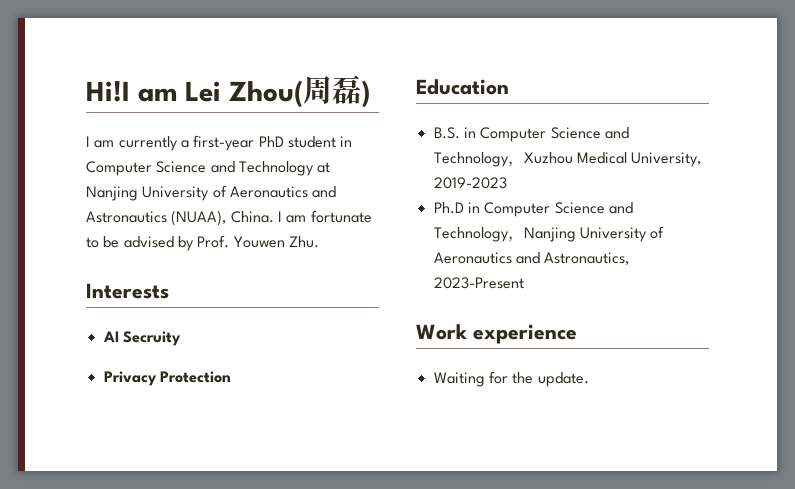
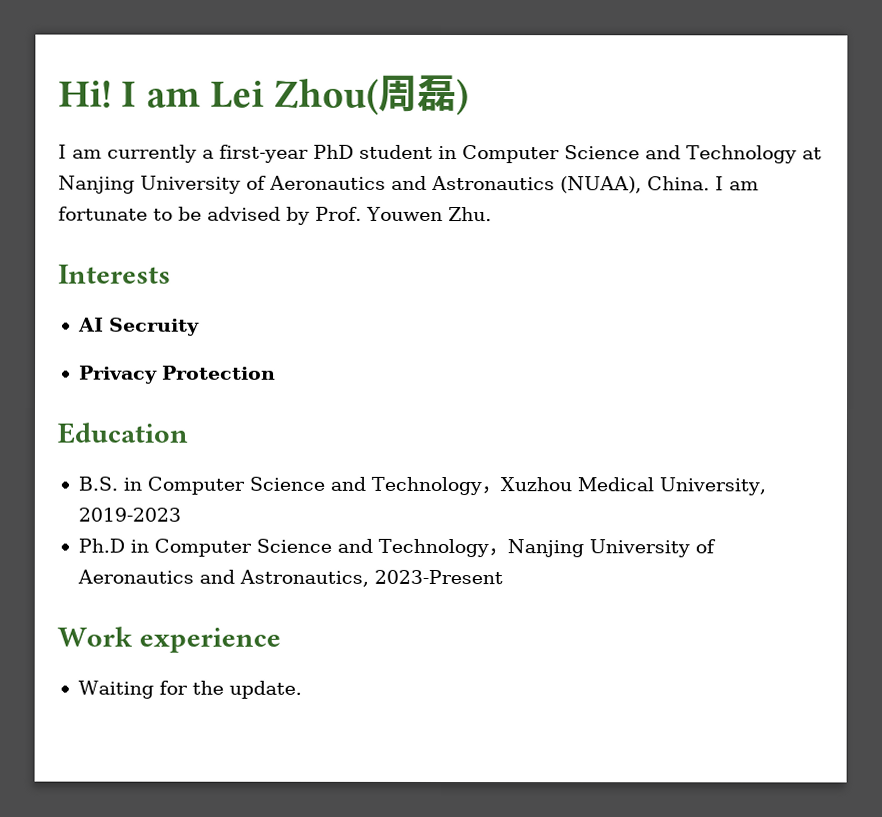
[86,81,130,102] Hi!I -> [58,80,137,108] Hi! I

